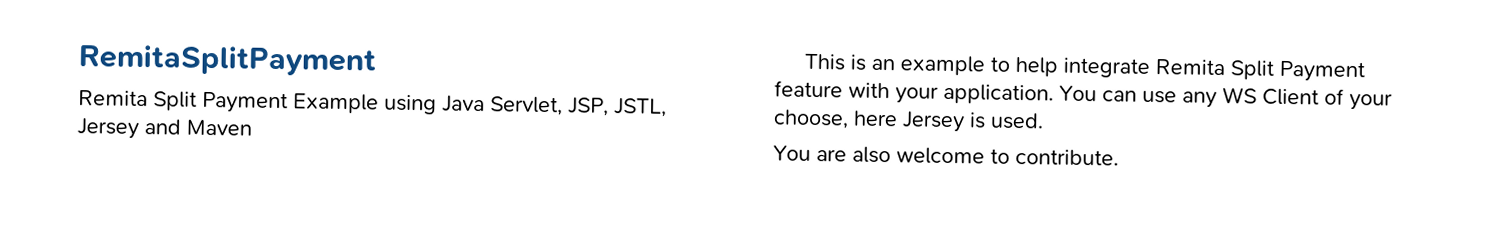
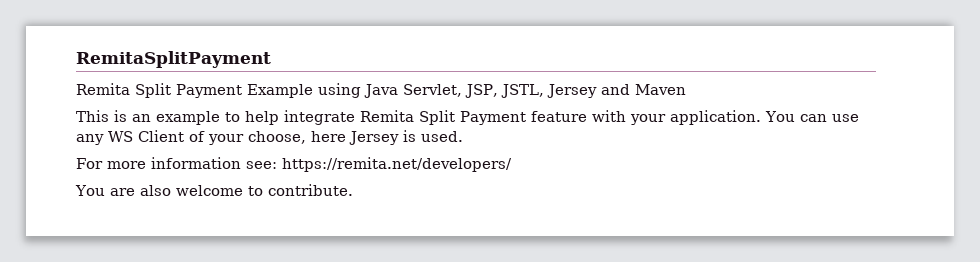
(1044, 121) none -> [76,157,512,172] // For more information see: https://remita.net/developers/

